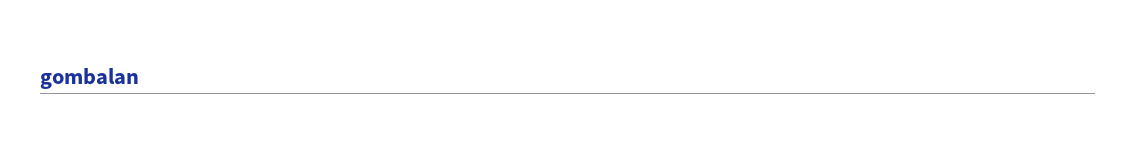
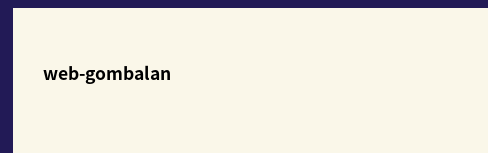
[40,68,139,89] gombalan -> [43,65,171,84] web-gombalan

